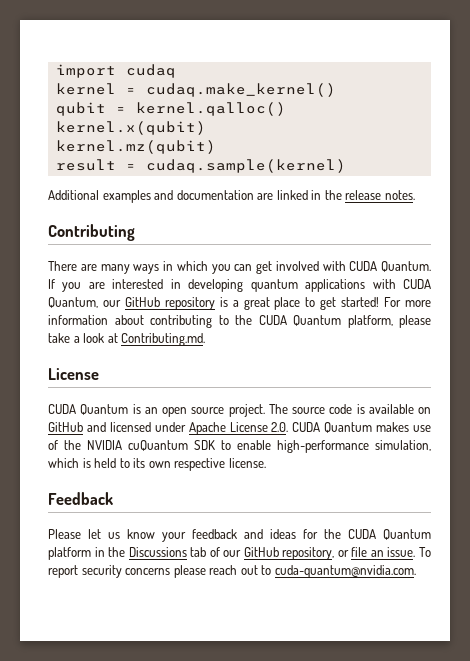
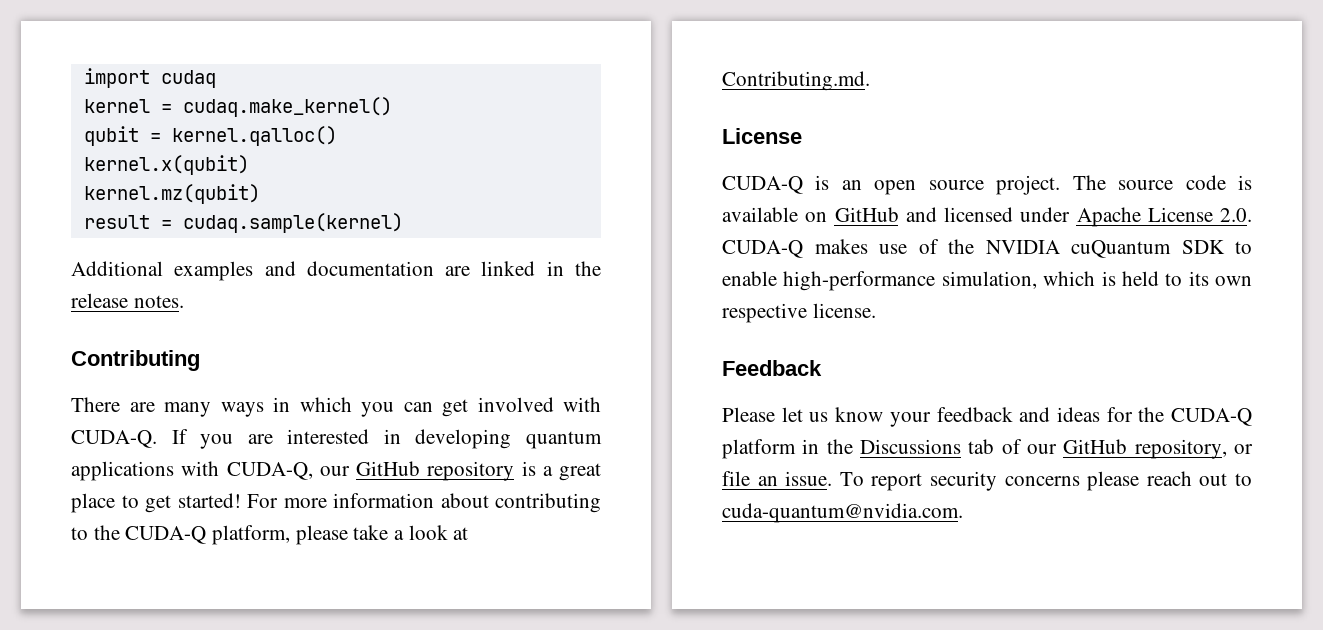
[349,261,431,272] CUDA Quantum. -> [71,430,157,448] CUDA-Q.
[403,279,432,289] [48,297,98,308] CUDA Quantum, -> [226,462,313,480] CUDA-Q,
[258,315,341,326] CUDA Quantum -> [125,526,207,544] CUDA-Q
[48,404,129,415] CUDA Quantum -> [722,176,803,194] CUDA-Q
[292,422,373,433] CUDA Quantum -> [722,240,803,258] CUDA-Q
[348,529,431,540] CUDA Quantum -> [1171,408,1252,426] CUDA-Q

